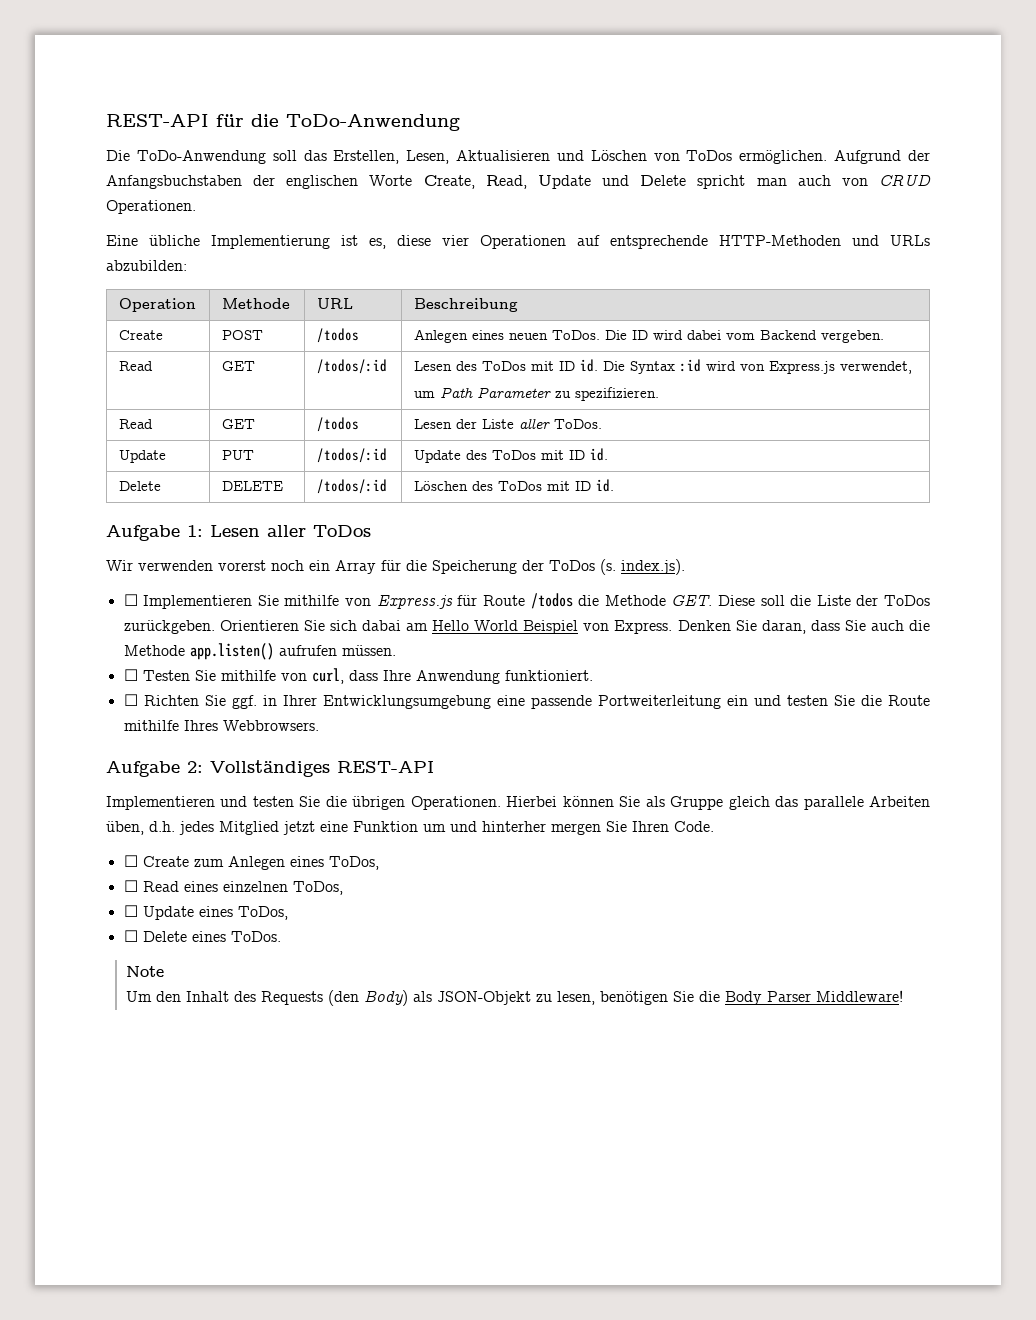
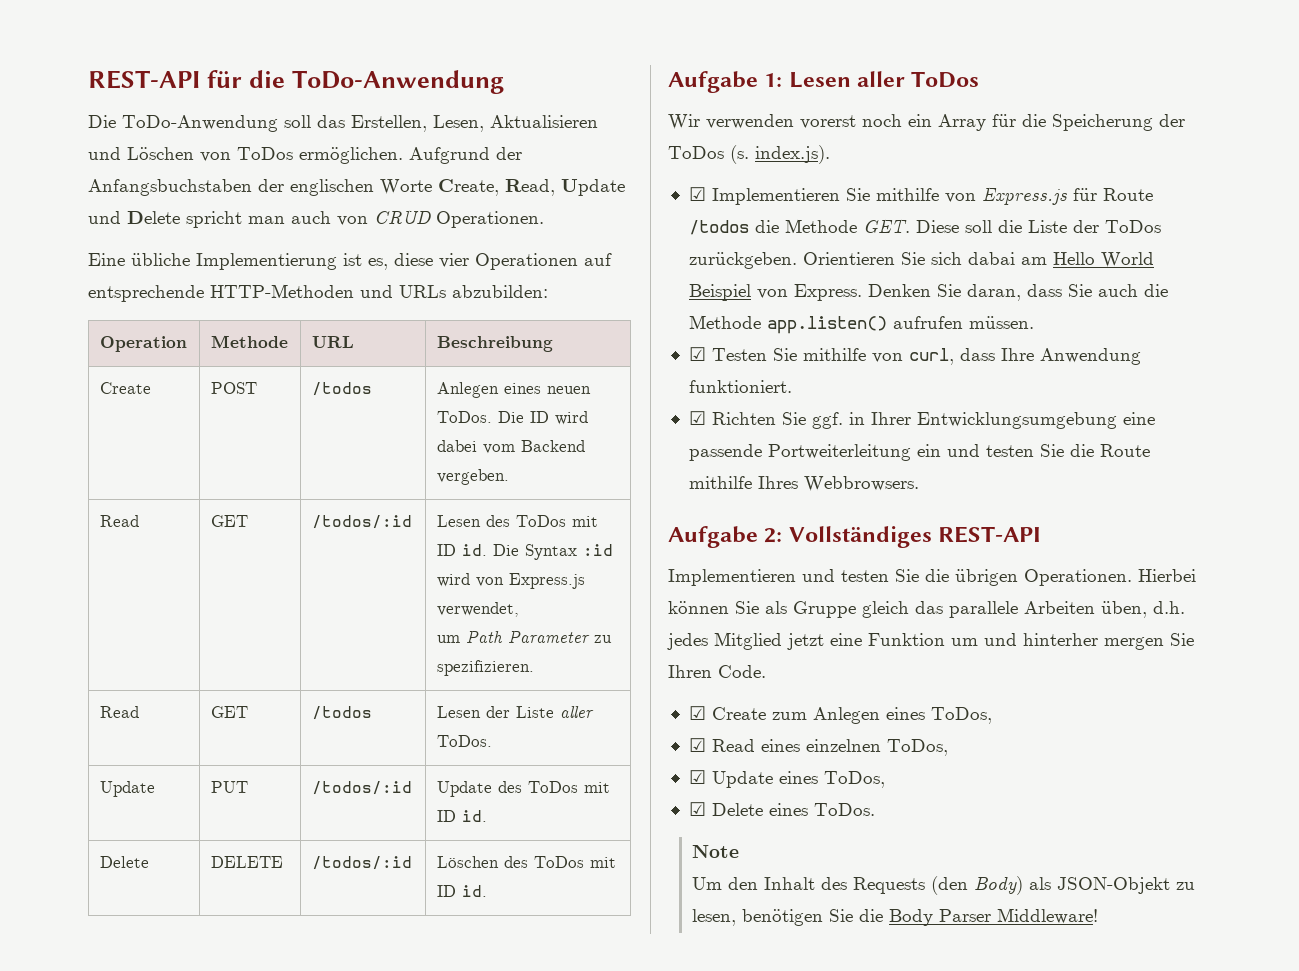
[123,594,138,606] ☐ -> [688,187,706,201] ☑
[123,669,138,681] ☐ -> [688,347,706,361] ☑
[123,694,138,706] ☐ -> [688,411,706,425] ☑
[123,855,138,867] ☐ -> [688,706,706,720] ☑
[123,880,138,892] ☐ -> [688,738,706,752] ☑
[123,905,138,917] ☐ -> [688,770,706,784] ☑
[123,930,138,942] ☐ -> [688,802,706,816] ☑

